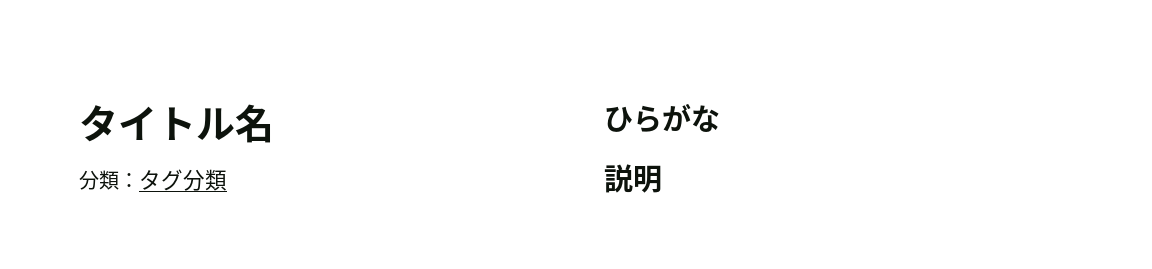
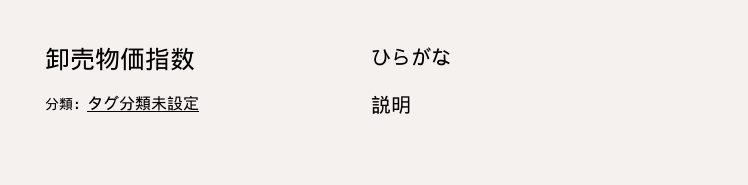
[79,104,274,143] タイトル名 -> [45,47,195,71] 卸売物価指数
(227, 180) none -> [151,95,199,111] 未設定

